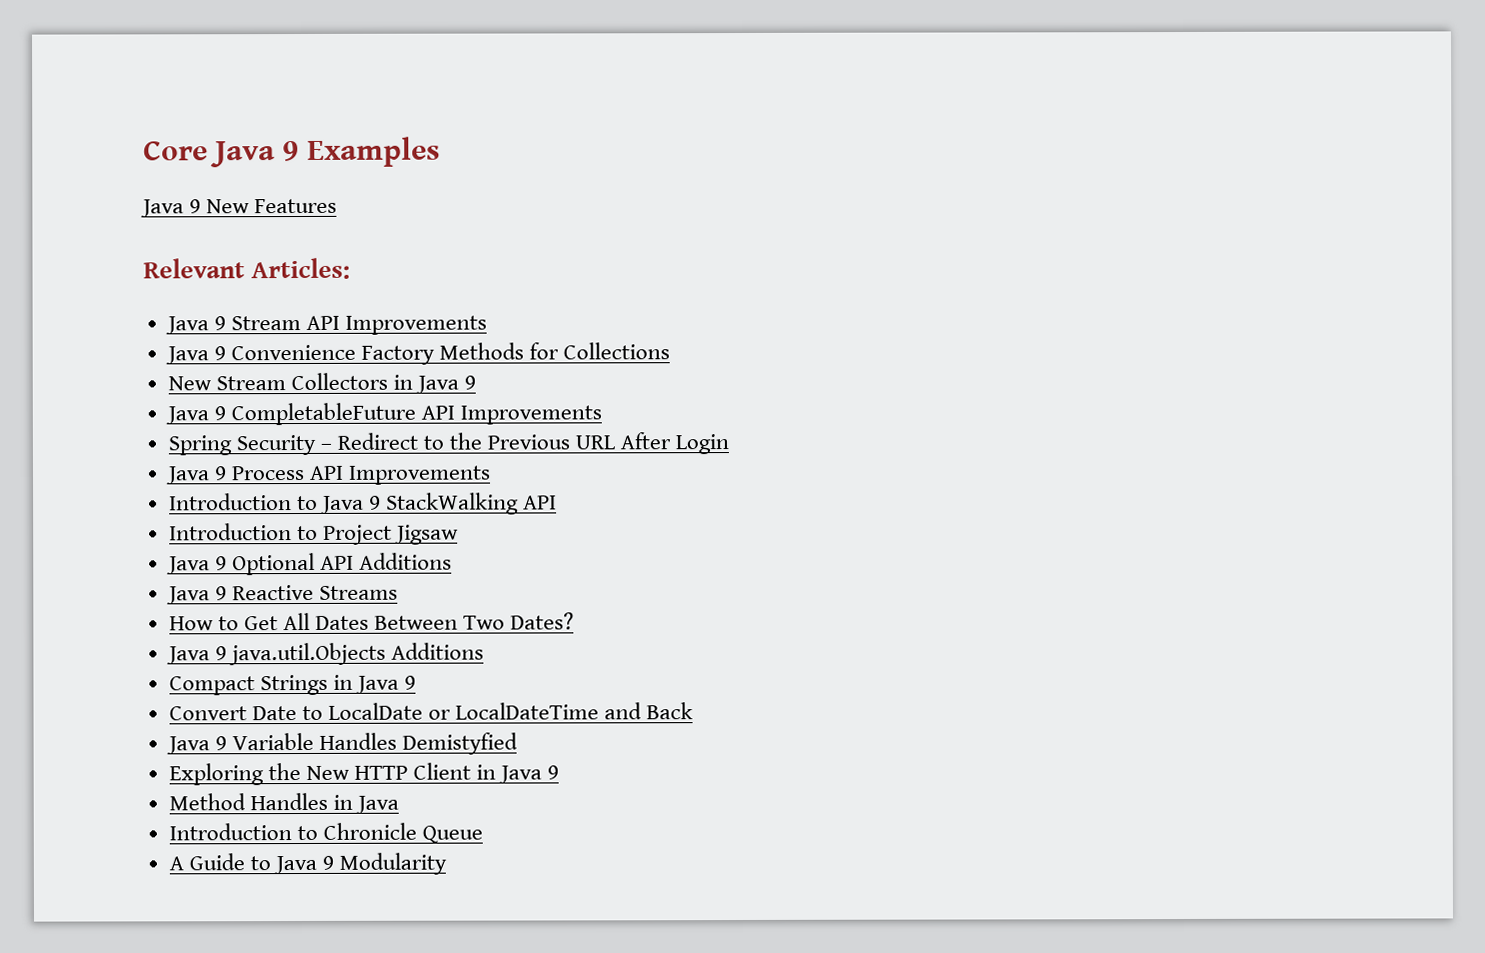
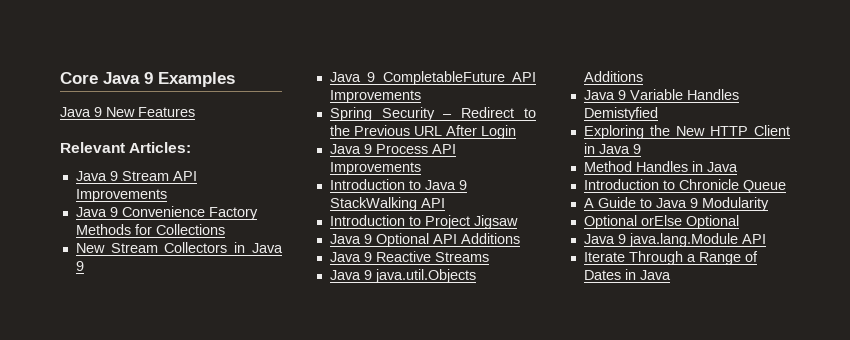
[168,612,575,631] [165,642,484,666] [168,674,417,696] [168,702,694,721] How to Get All Dates Between Two Dates? // Java 9 java.util.Objects Additions // Compact Strings in Java 9 // Convert Date to LocalDate or LocalDateTime and Back -> [329,269,476,283] [583,71,643,82] Java 9 java.util.Objects Additions
(448, 863) none -> [583,215,739,229] [583,233,766,247] [583,251,758,265] [583,269,671,280] // Optional orElse Optional // Java 9 java.lang.Module API // Iterate Through a Range of Dates in Java

